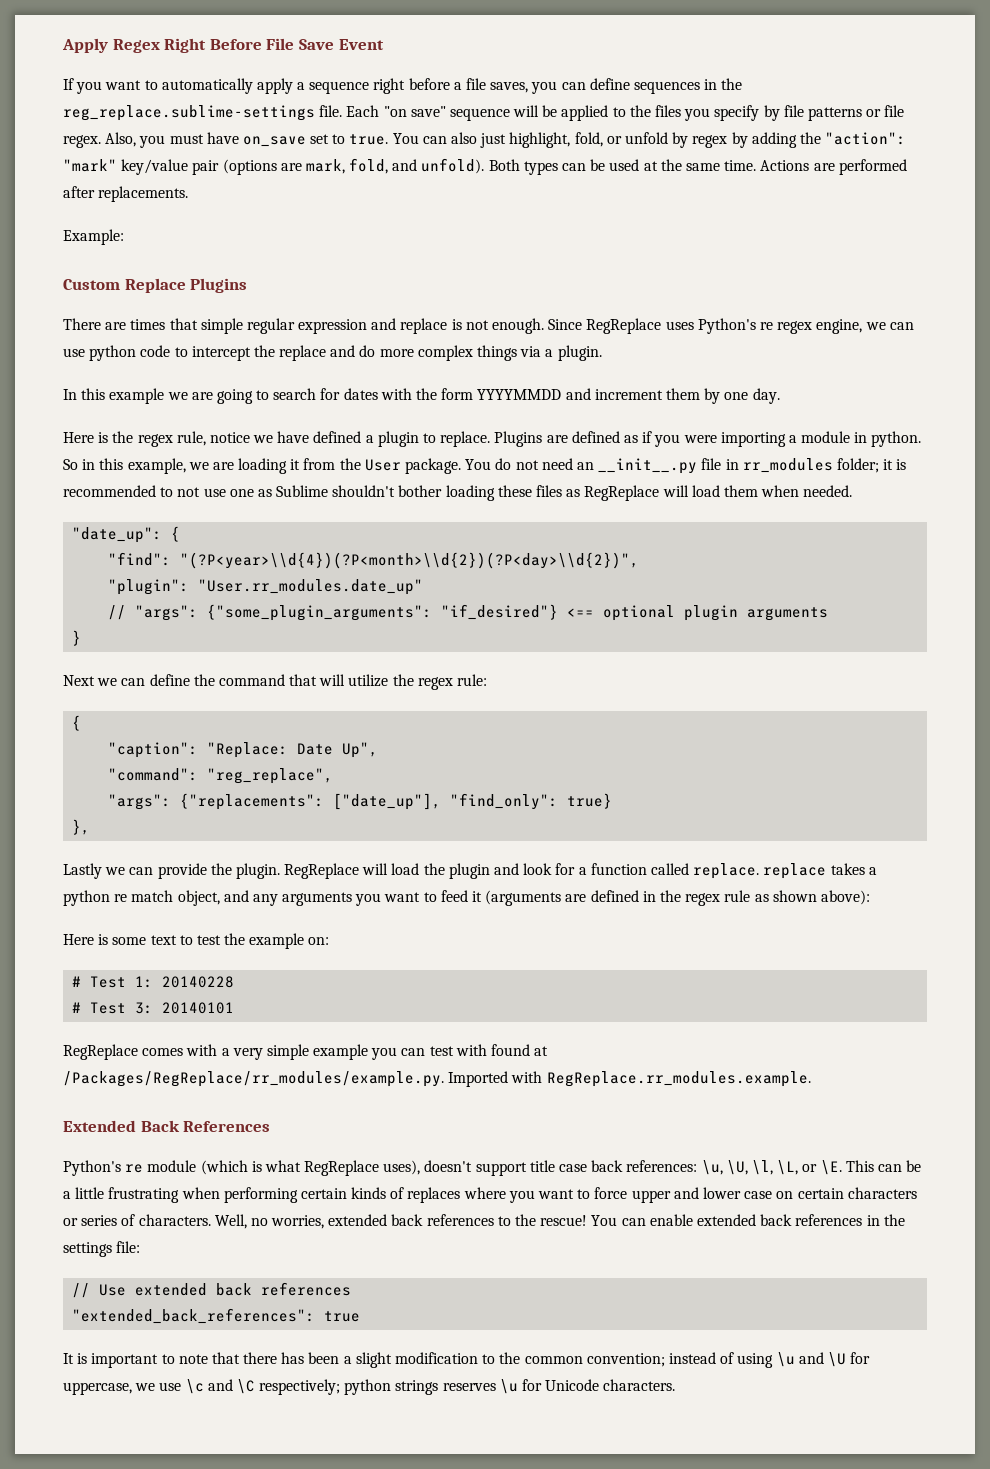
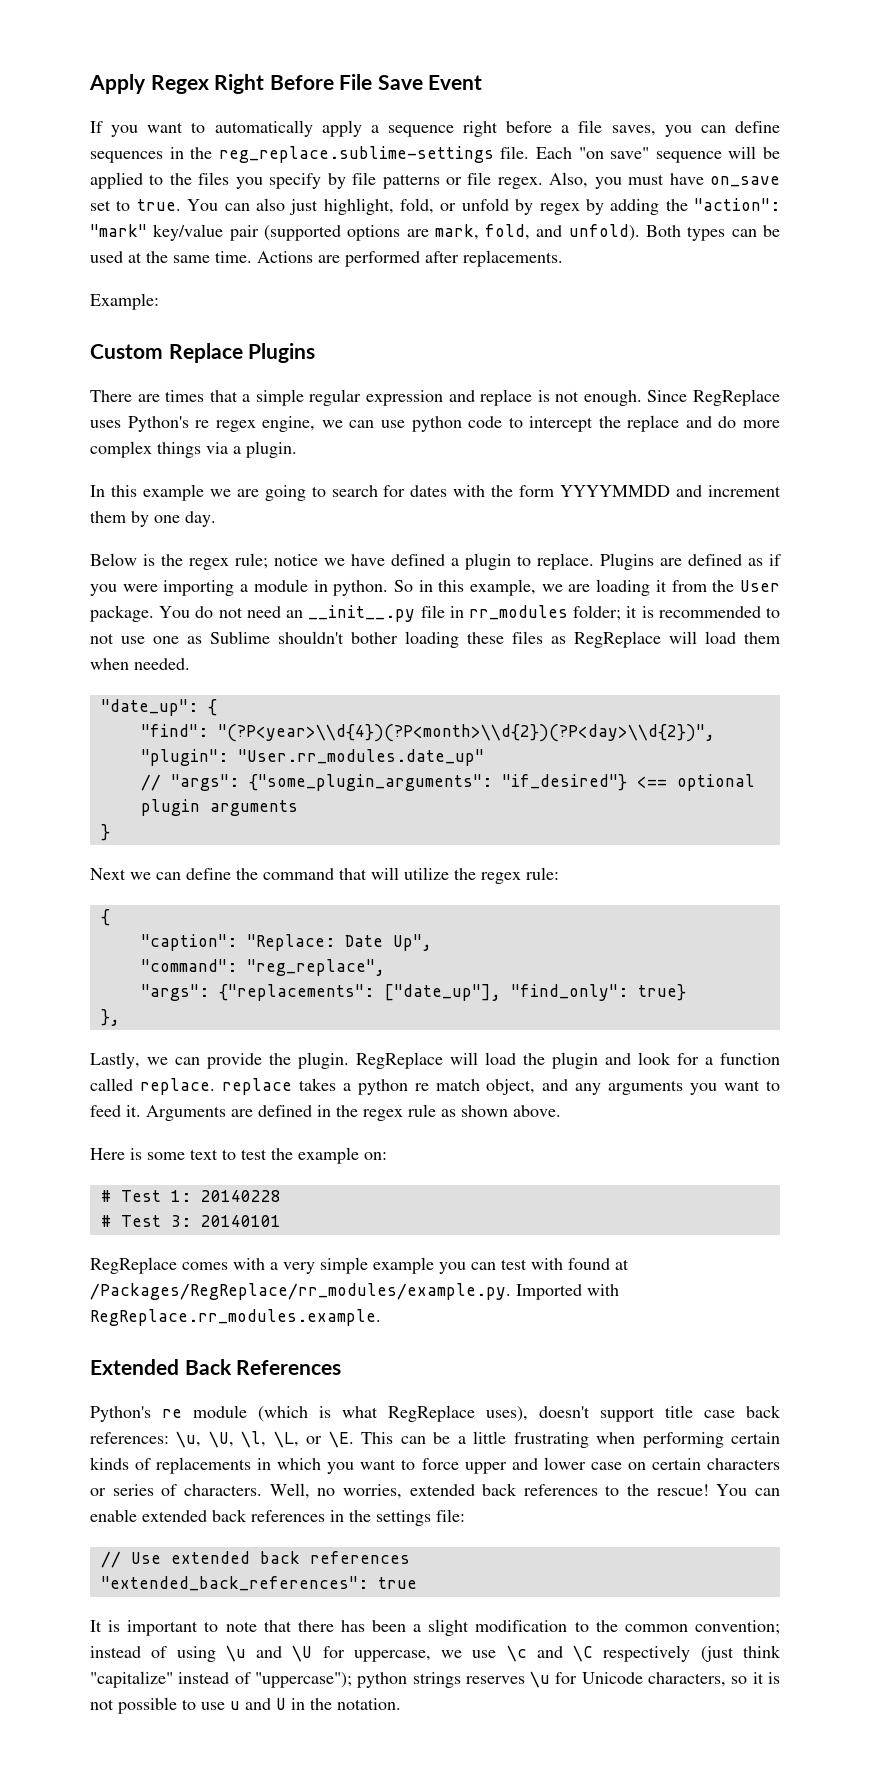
[222,159,277,175] (options -> [263,225,401,241] (supported options
(198, 324) none -> [242,394,251,402] a
[63,432,94,443] Here -> [90,553,137,566] Below
[176,431,206,446] rule, -> [235,553,268,569] rule;
[63,863,102,879] Lastly -> [90,1052,140,1069] Lastly,
[472,890,562,906] it (arguments -> [126,1105,226,1121] it. Arguments
[820,890,870,905] above): -> [513,1105,561,1117] above.
[407,1187,506,1203] replaces where -> [156,1457,322,1474] replacements in which
[259,1379,341,1395] respectively; -> [603,1645,781,1662] [90,1671,352,1688] respectively (just think "capitalize" instead of "uppercase");
[603,1379,676,1391] characters. -> [648,1672,780,1687] [90,1697,401,1714] characters, so it is not possible to use u and U in the notation.

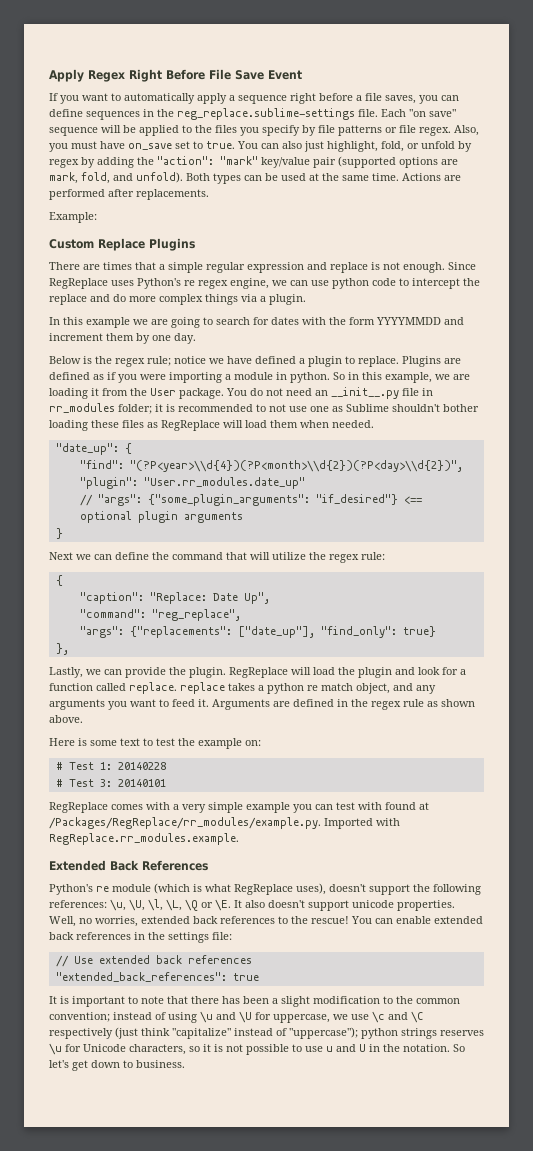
[665,1405,781,1418] title case back -> [413,884,481,895] the following
(299, 1439) none -> [185,899,198,911] \Q
[361,1431,780,1448] [90,1457,781,1474] [90,1484,262,1496] This can be a little frustrating when performing certain kinds of replacements in which you want to force upper and lower case on certain characters or series of characters. -> [234,900,455,911] It also doesn't support unicode properties.
(401, 1704) none -> [453,1044,465,1052] [49,1060,185,1071] So let's get down to business.

